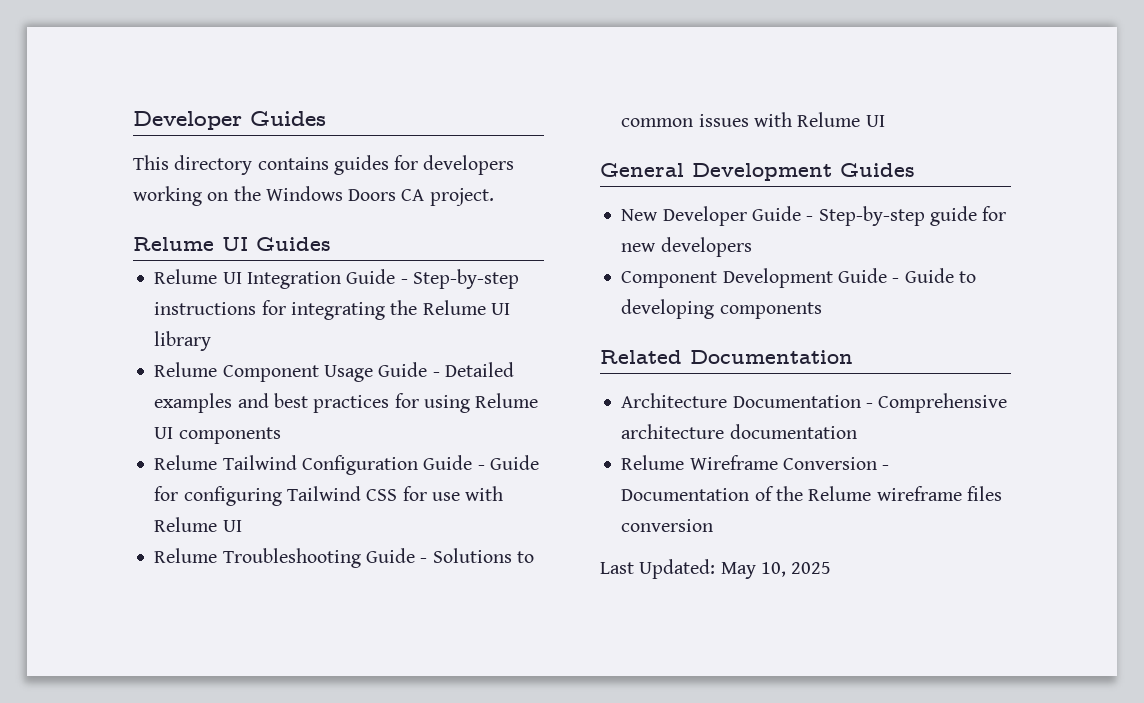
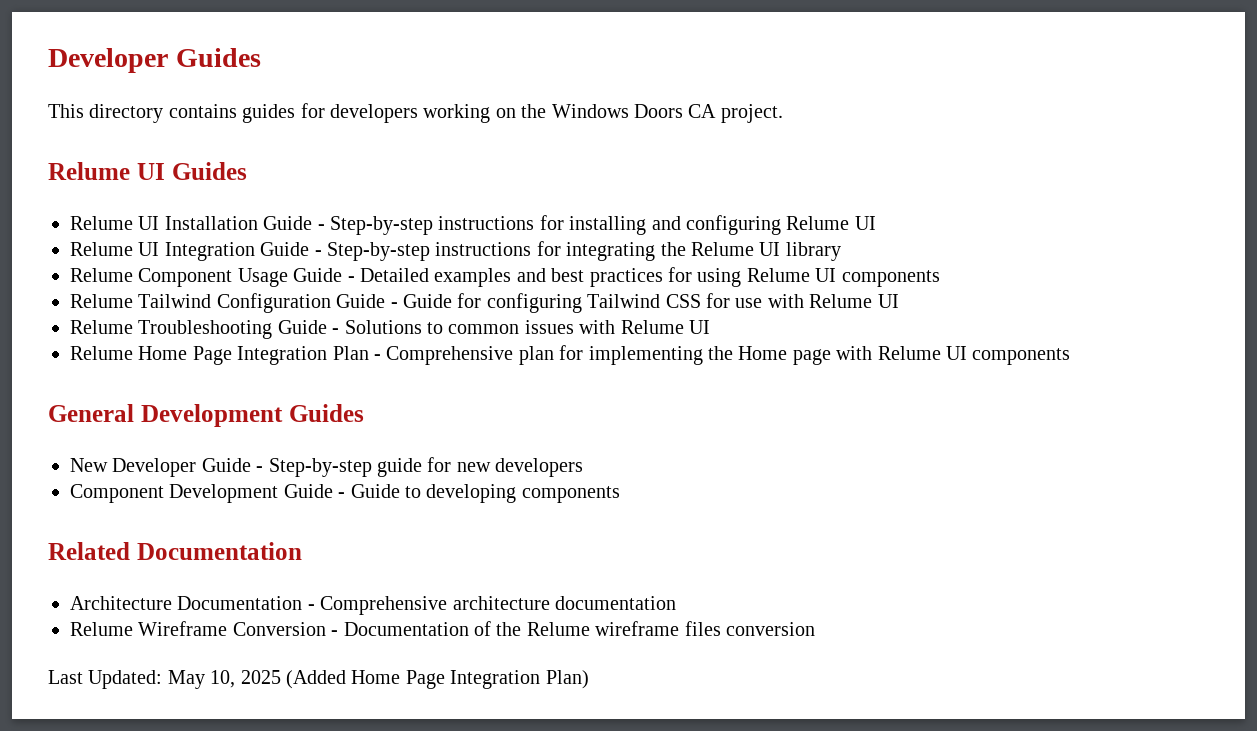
(331, 244) none -> [70,215,876,235] // Relume UI Installation Guide - Step-by-step instructions for installing and configuring Relume UI
(885, 121) none -> [70,345,1071,365] // Relume Home Page Integration Plan - Comprehensive plan for implementing the Home page with Relume UI components
(832, 568) none -> [286,670,589,689] (Added Home Page Integration Plan)

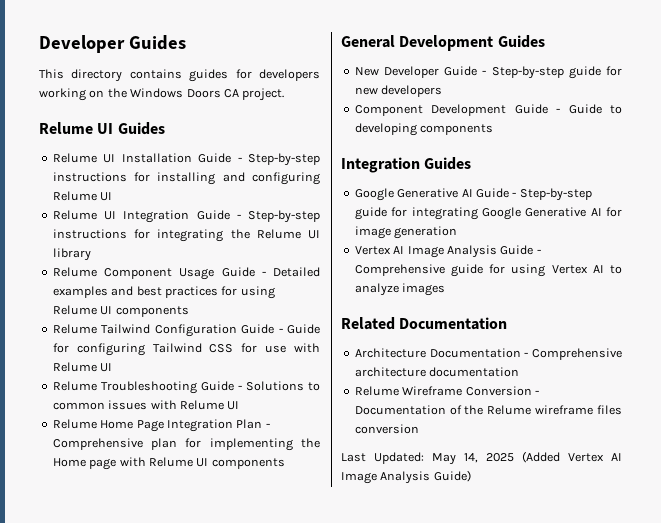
(620, 494) none -> [341,157,472,173] [354,188,592,201] [354,207,622,220] [354,226,458,239] [354,245,541,258] [354,264,622,277] [354,283,446,296] // Integration Guides // Google Generative AI Guide - Step-by-step guide for integrating Google Generative AI for image generation // Vertex AI Image Analysis Guide - Comprehensive guide for using Vertex AI to analyze images
[210,670,236,688] 10, -> [464,453,478,463] 14,
[351,670,589,689] Home Page Integration Plan) -> [568,453,622,462] [341,470,471,484] Vertex AI Image Analysis Guide)

